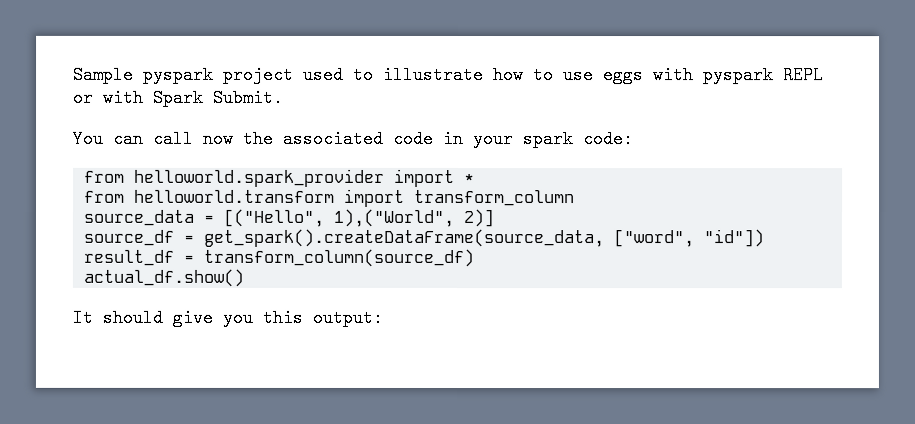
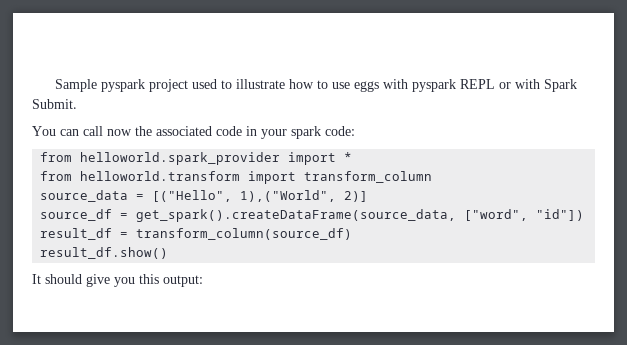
[83,268,245,287] actual_df.show() -> [40,247,169,259] result_df.show()

